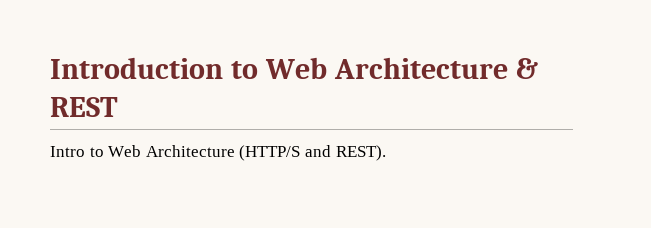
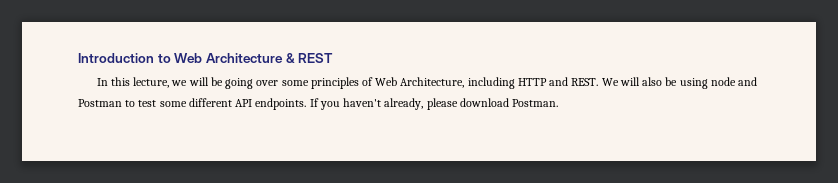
[50,145,386,161] Intro to Web Architecture (HTTP/S and REST). -> [96,77,758,89] [78,98,559,110] In this lecture, we will be going over some principles of Web Architecture, including HTTP and REST. We will also be using node and Postman to test some different API endpoints. If you haven't already, please download Postman.

